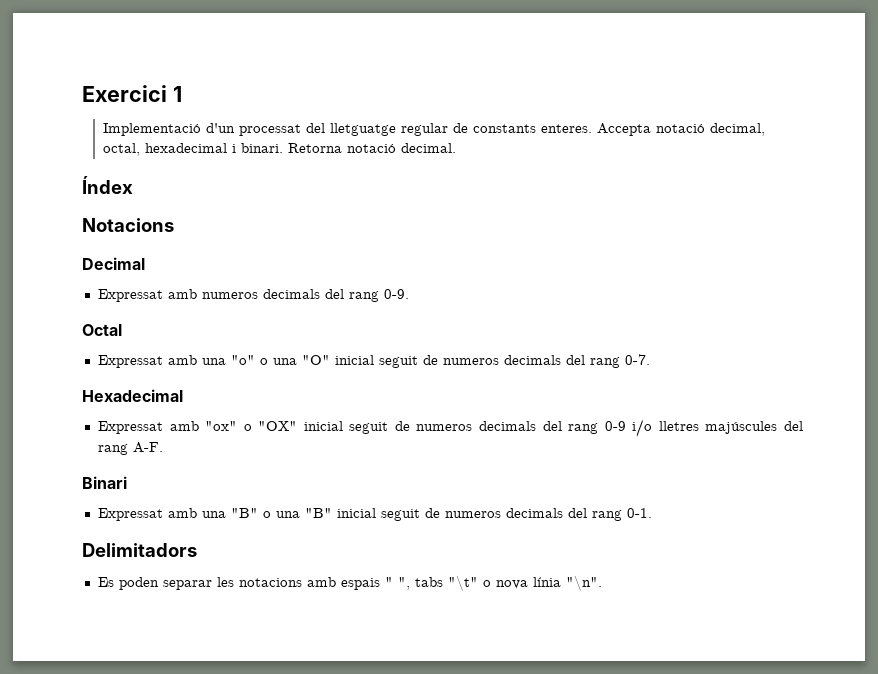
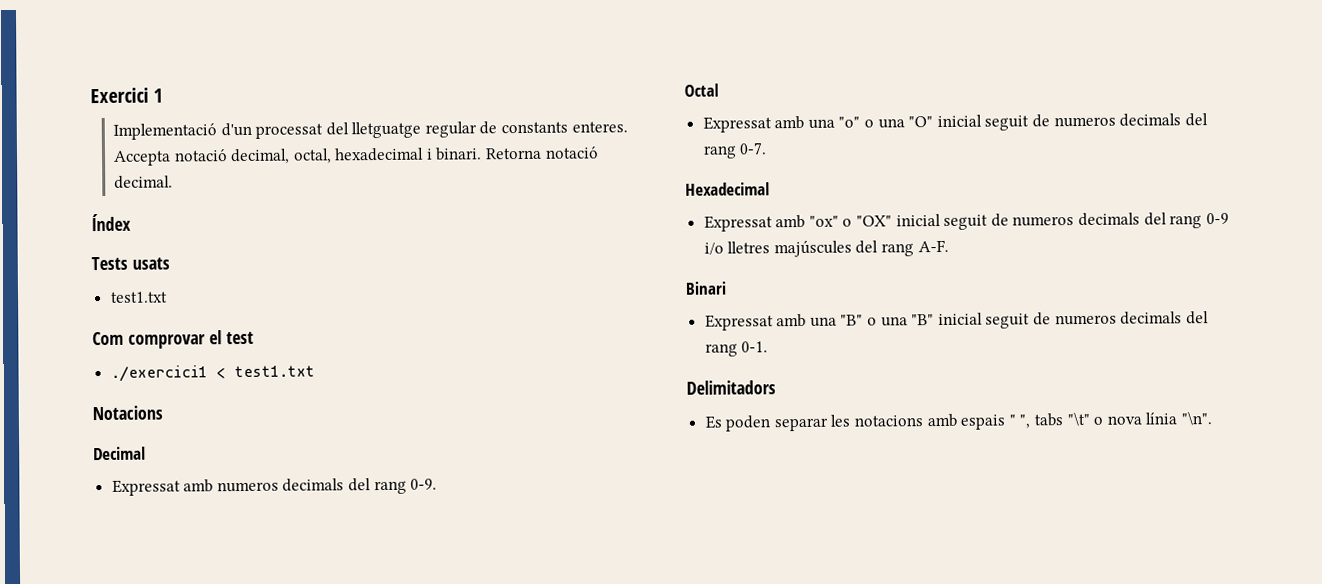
(133, 185) none -> [91,256,170,271] [109,291,168,303] [92,330,254,349] [110,365,315,382] // Tests usats // test1.txt // Com comprovar el test // ./exercici1 < test1.txt

